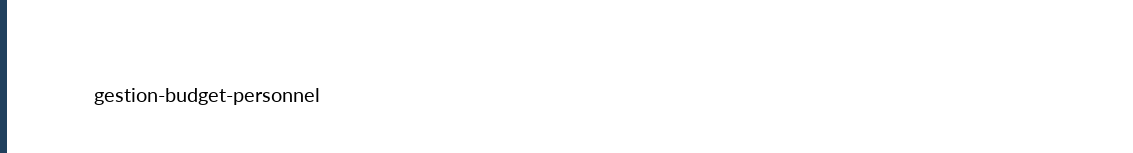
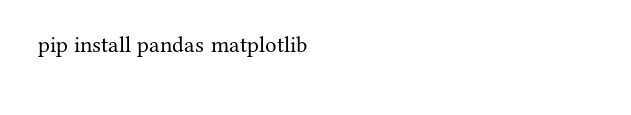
[94,88,320,105] gestion-budget-personnel -> [38,36,307,57] pip install pandas matplotlib

